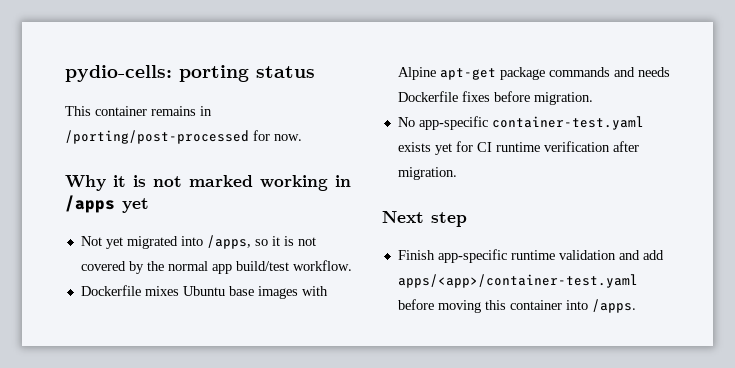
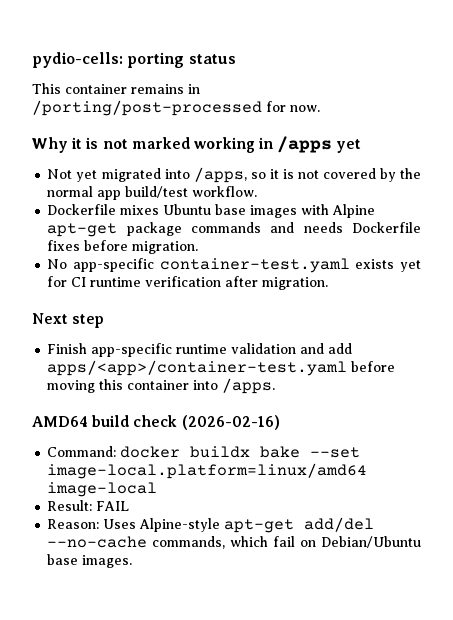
(636, 306) none -> [32,415,280,430] [47,446,361,458] [47,463,368,479] [47,482,158,497] [47,500,130,511] [47,517,375,533] [47,536,422,549] [47,554,133,568] // AMD64 build check (2026-02-16) // Command: docker buildx bake --set image-local.platform=linux/amd64 image-local // Result: FAIL // Reason: Uses Alpine-style apt-get add/del --no-cache commands, which fail on Debian/Ubuntu base images.

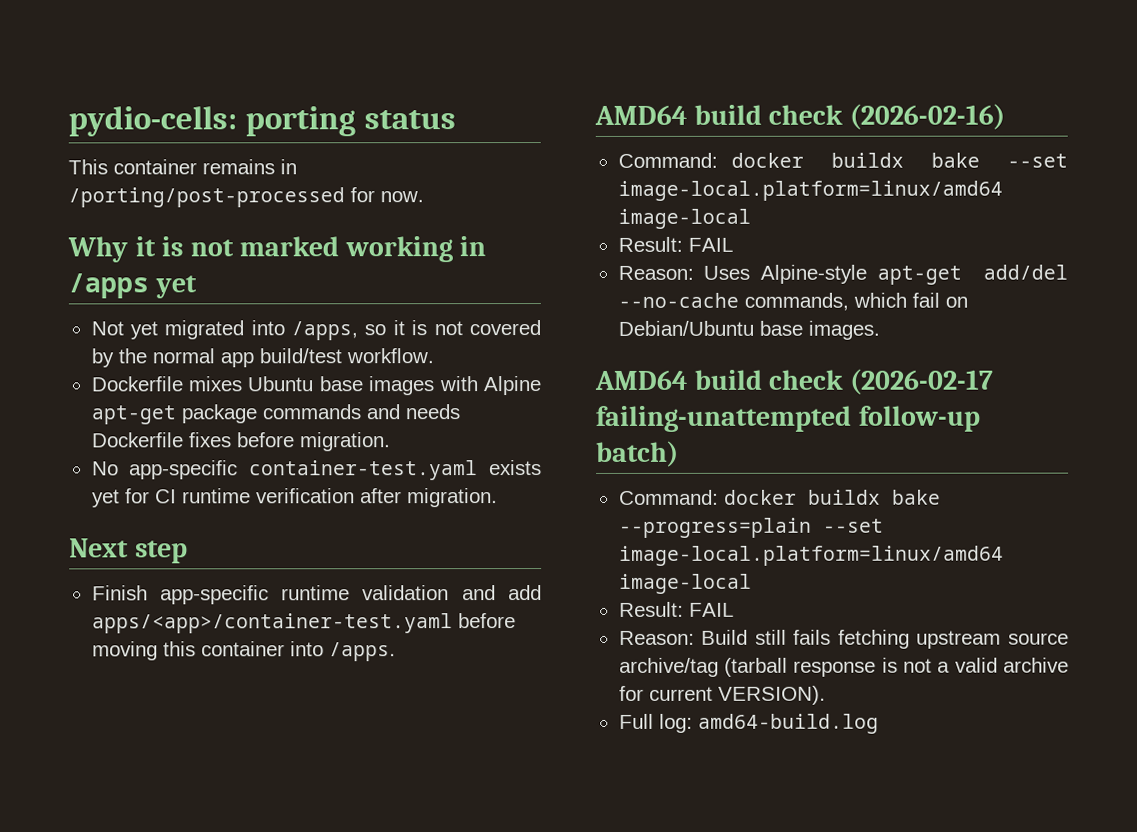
(133, 561) none -> [594,368,993,395] [595,405,981,432] [596,440,679,467] [618,489,941,505] [618,517,884,538] [618,545,1004,566] [618,573,752,594] [618,601,734,617] [618,629,1069,649] [618,657,1069,677] [618,685,826,705] [618,713,879,734] // AMD64 build check (2026-02-17 failing-unattempted follow-up batch) // Command: docker buildx bake --progress=plain --set image-local.platform=linux/amd64 image-local // Result: FAIL // Reason: Build still fails fetching upstream source archive/tag (tarball response is not a valid archive for current VERSION). // Full log: amd64-build.log

